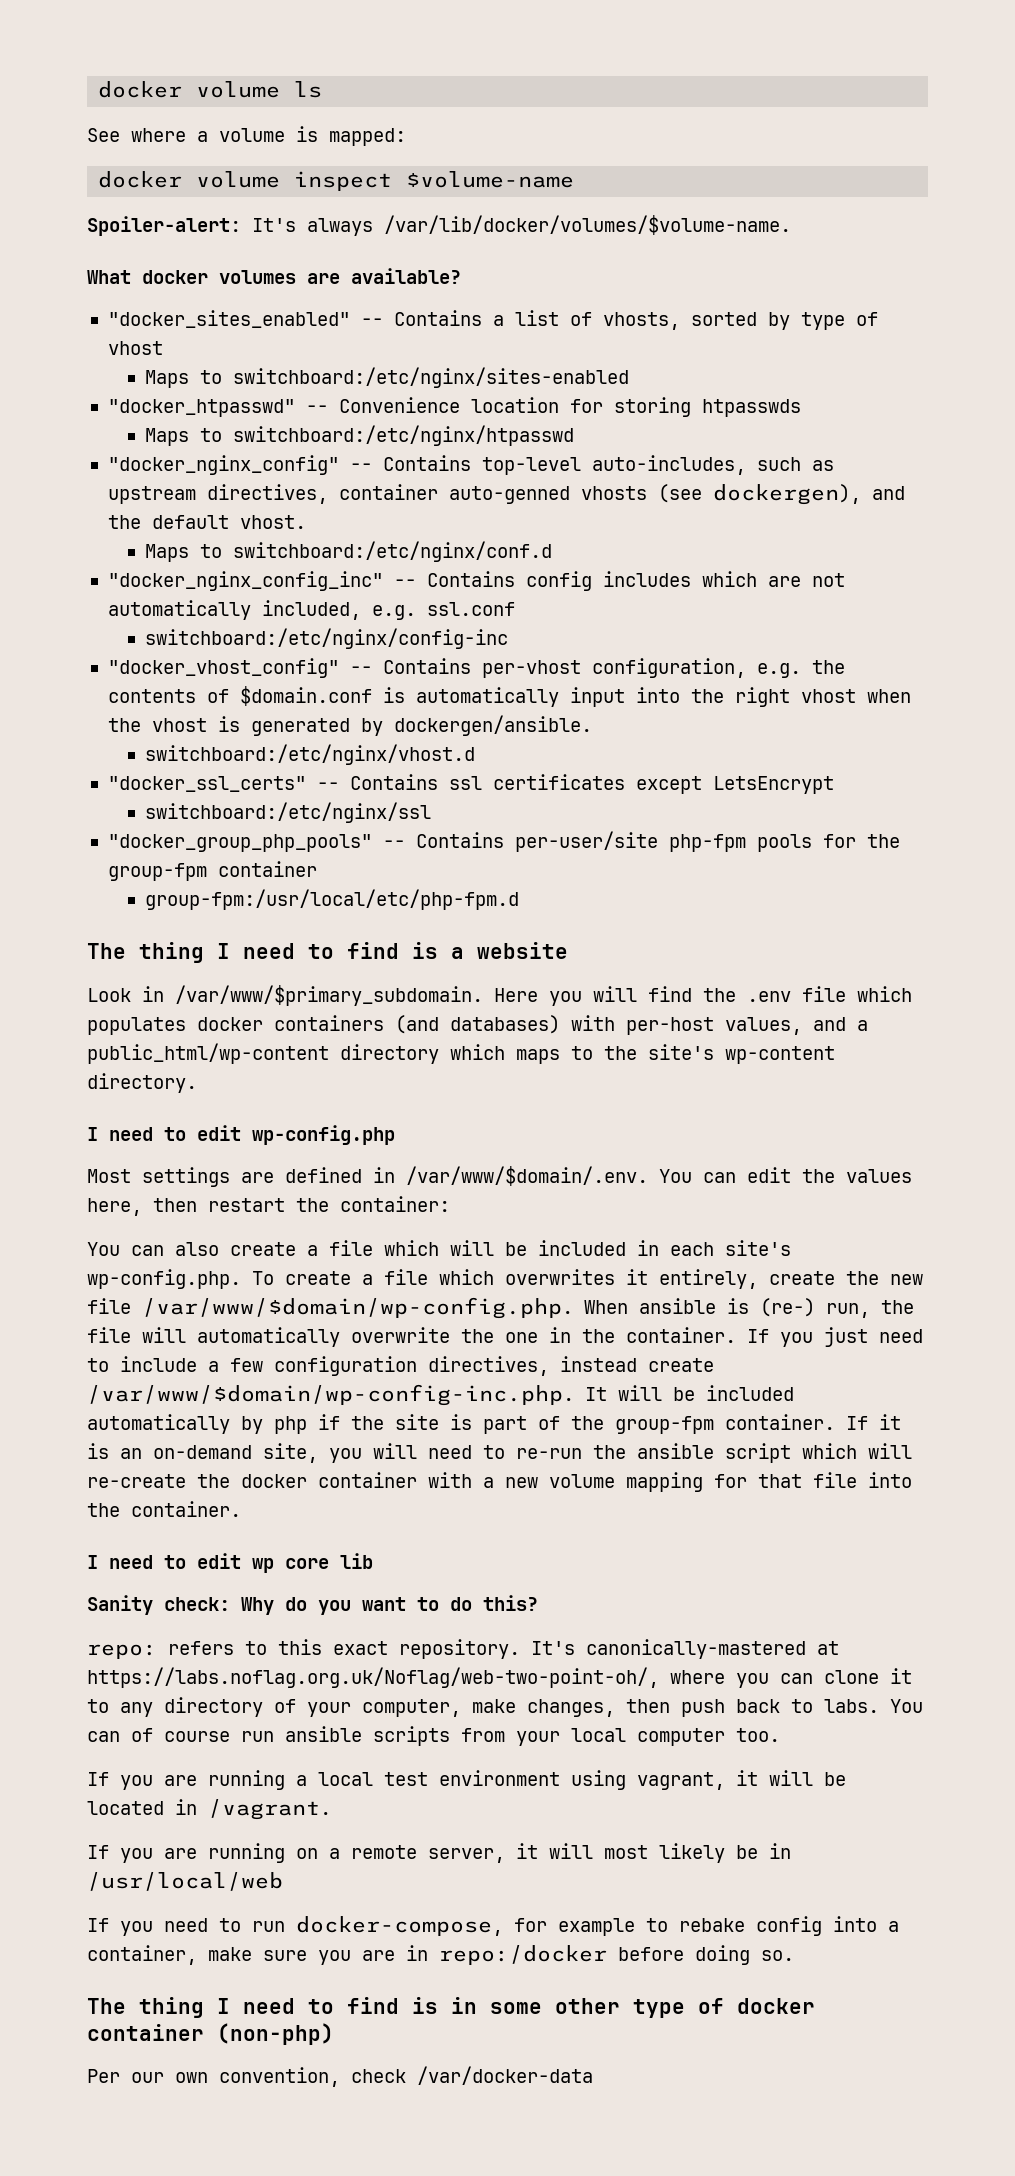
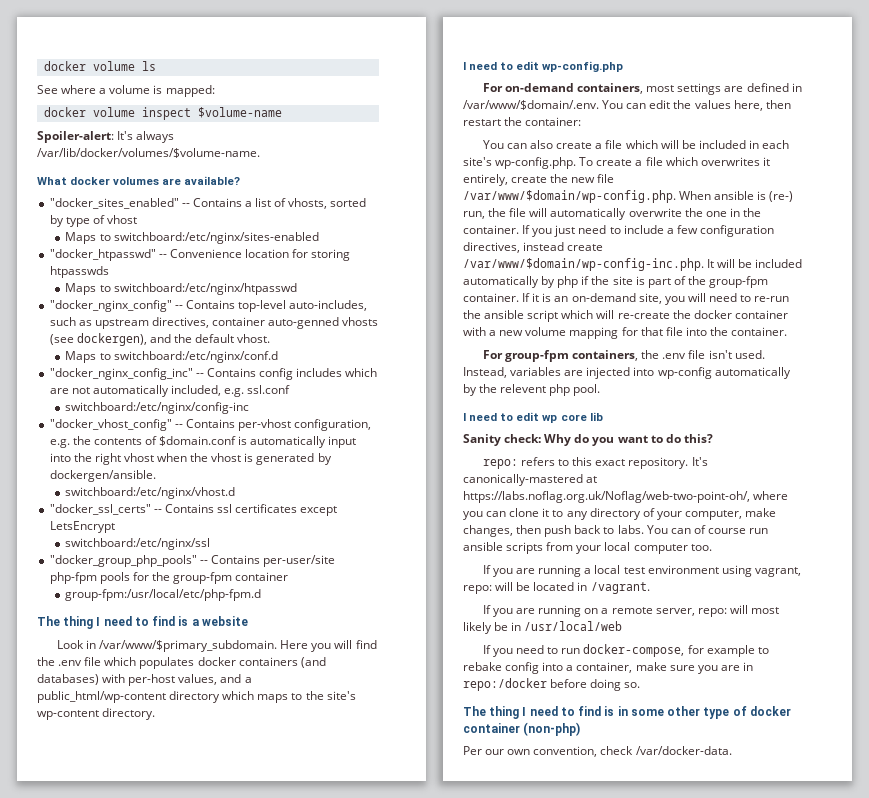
[87,1169,131,1183] Most -> [482,83,675,94] For on-demand containers, most
(241, 1509) none -> [482,350,765,362] [463,367,791,379] [463,384,601,396] // For group-fpm containers, the .env file isn't used. Instead, variables are injected into wp-config automatically by the relevent php pool.
[736,1770,758,1786] it -> [463,585,492,594] repo:
[516,1843,538,1859] it -> [697,608,727,617] repo:
[417,2066,593,2085] /var/docker-data -> [635,746,732,755] /var/docker-data.

